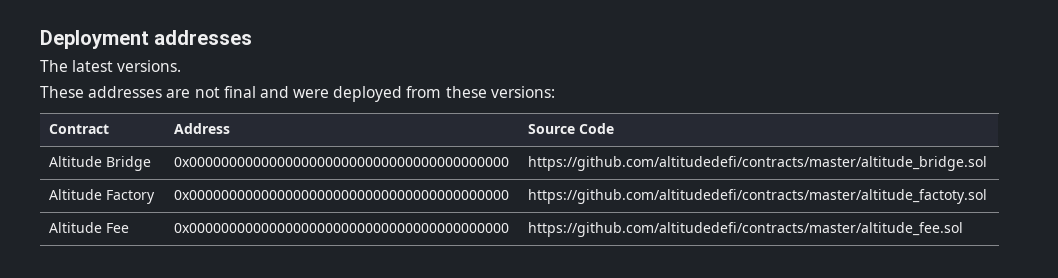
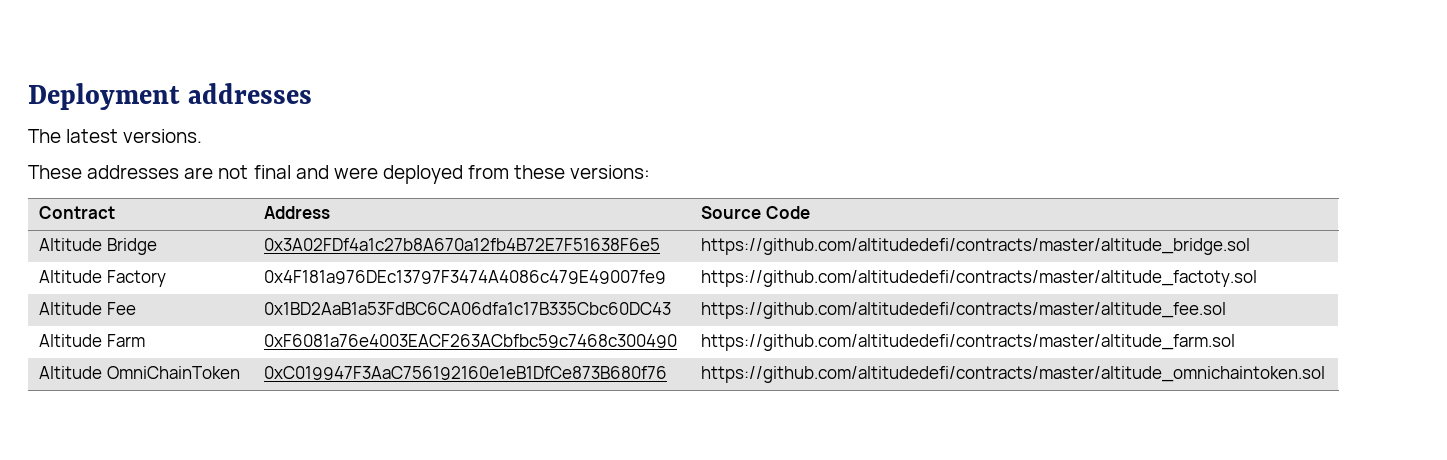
[174,157,510,167] 0x0000000000000000000000000000000000000000 -> [264,238,661,251] 0x3A02FDf4a1c27b8A670a12fb4B72E7F51638F6e5
[174,190,510,200] 0x0000000000000000000000000000000000000000 -> [264,270,667,284] 0x4F181a976DEc13797F3474A4086c479E49007fe9
[174,223,510,233] 0x0000000000000000000000000000000000000000 -> [264,302,672,315] 0x1BD2AaB1a53FdBC6CA06dfa1c17B335Cbc60DC43
(964, 229) none -> [39,334,146,347] [264,334,678,348] [701,334,1236,351] [39,366,241,379] [264,366,668,380] [701,366,1326,383] // Altitude Farm | 0xF6081a76e4003EACF263ACbfbc59c7468c300490 | https://github.com/altitudedefi/contracts/master/altitude_farm.sol // Altitude OmniChainToken | 0xC019947F3AaC756192160e1eB1DfCe873B680f76 | https://github.com/altitudedefi/contracts/master/altitude_omnichaintoken.sol

